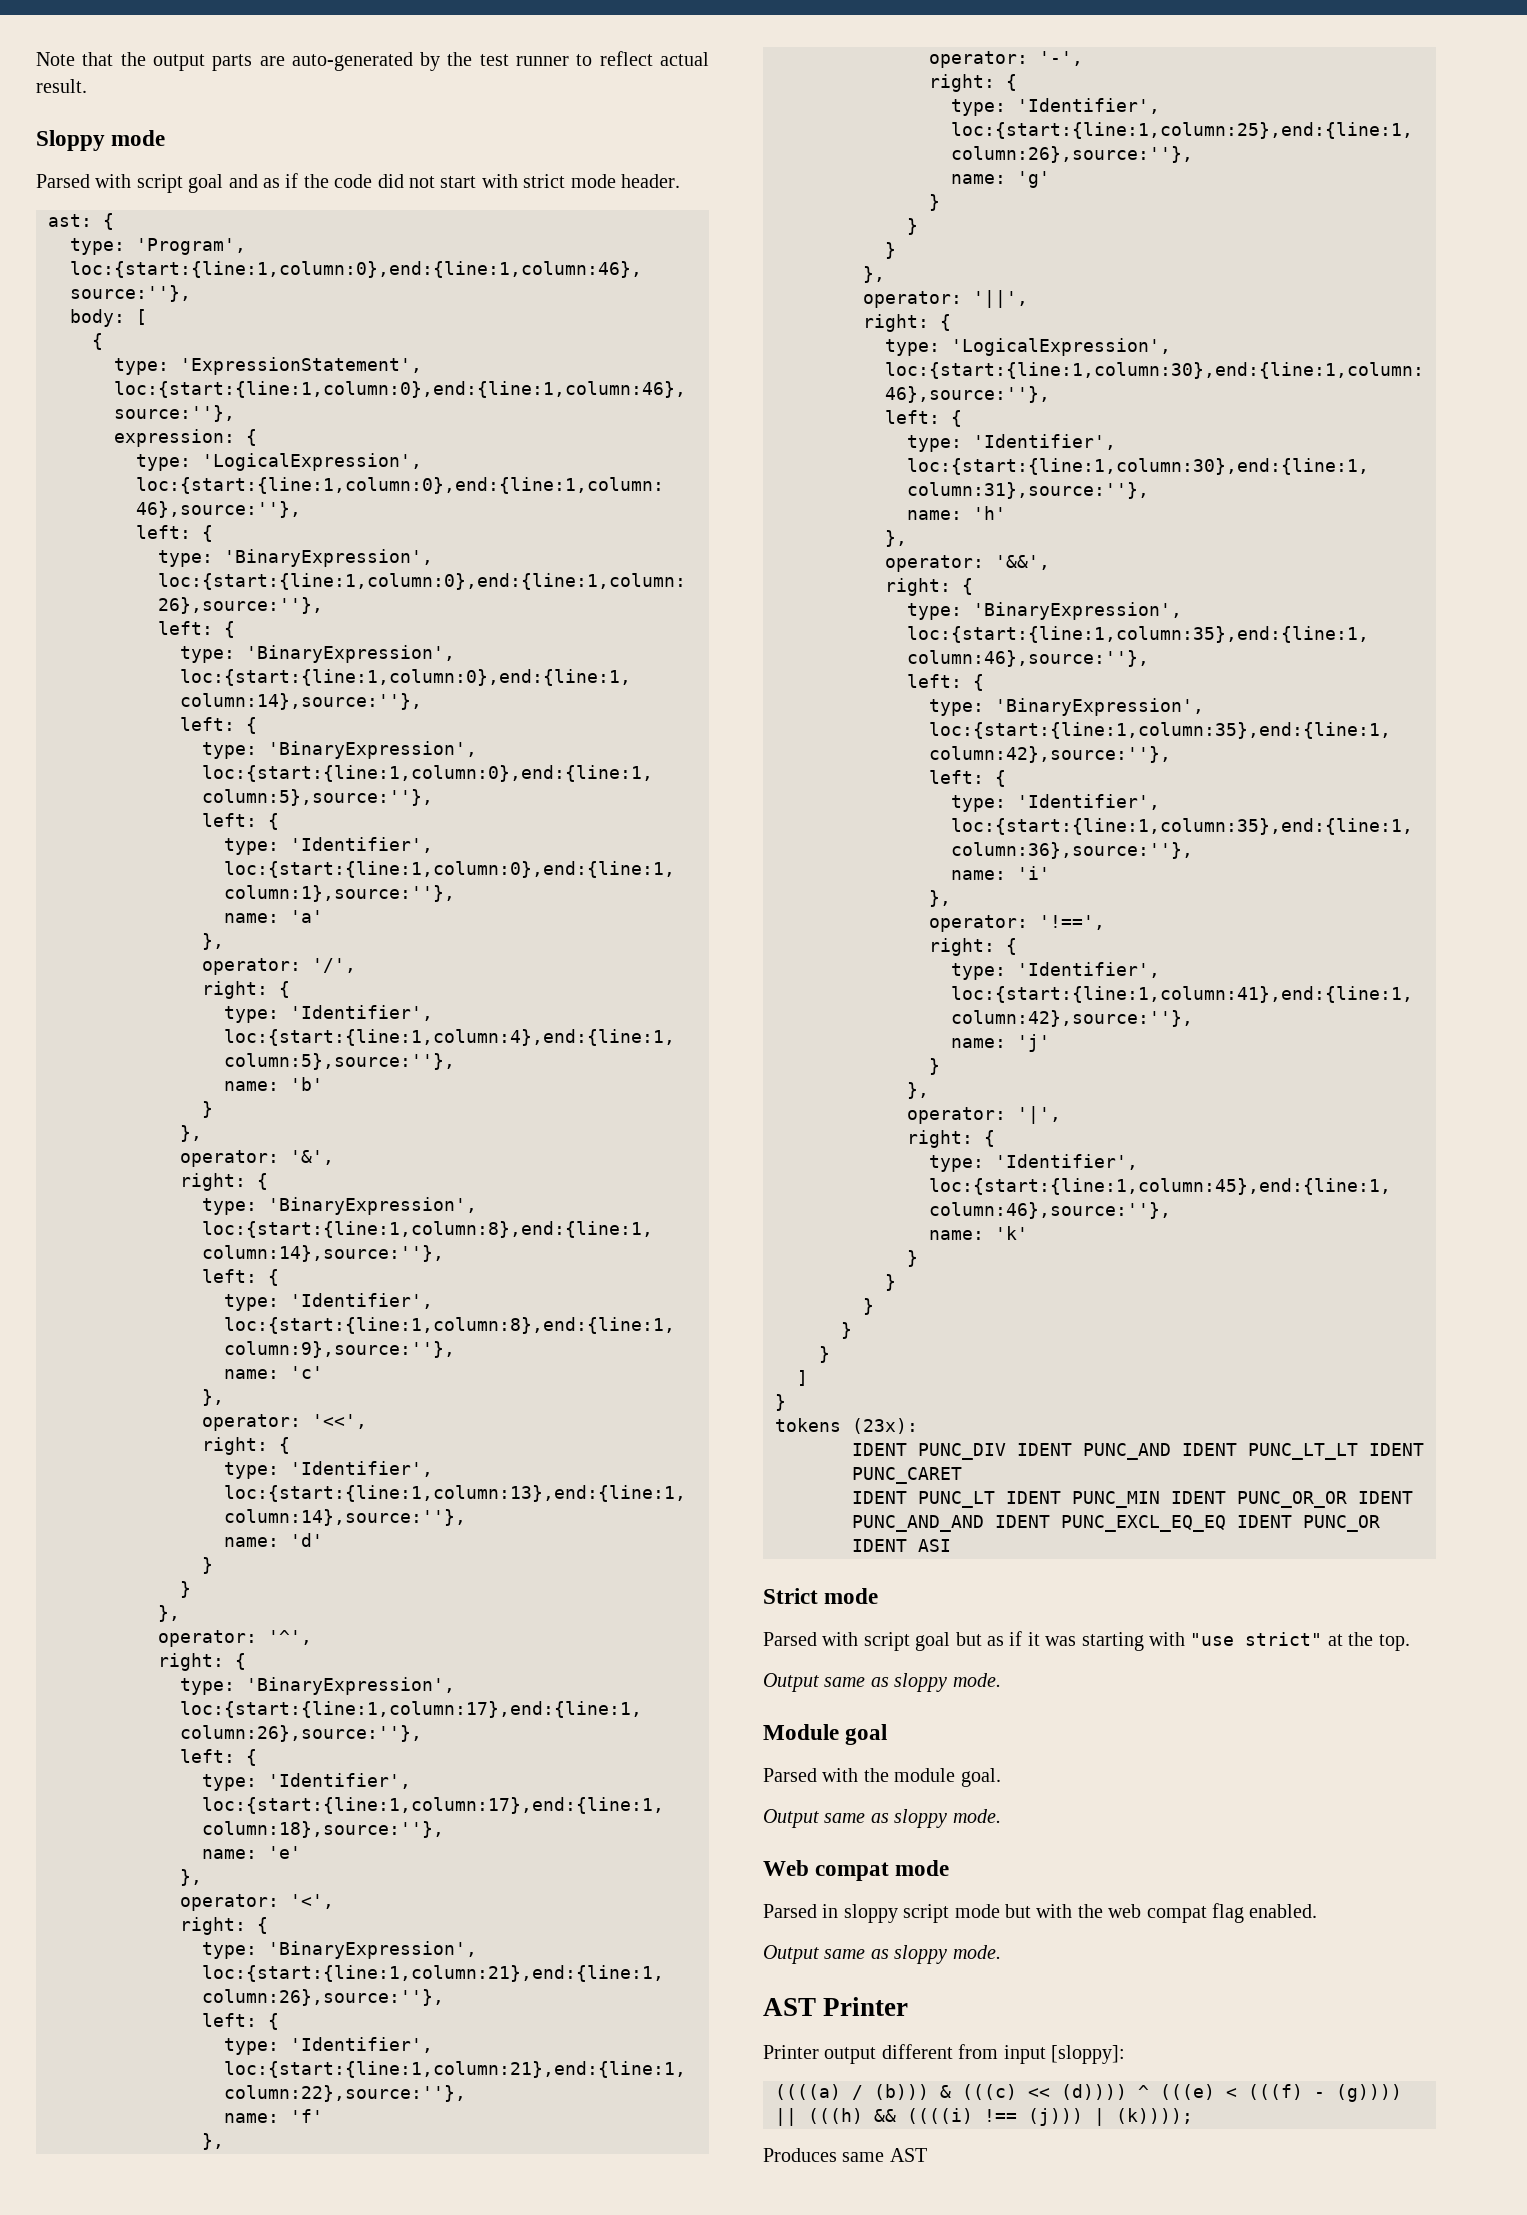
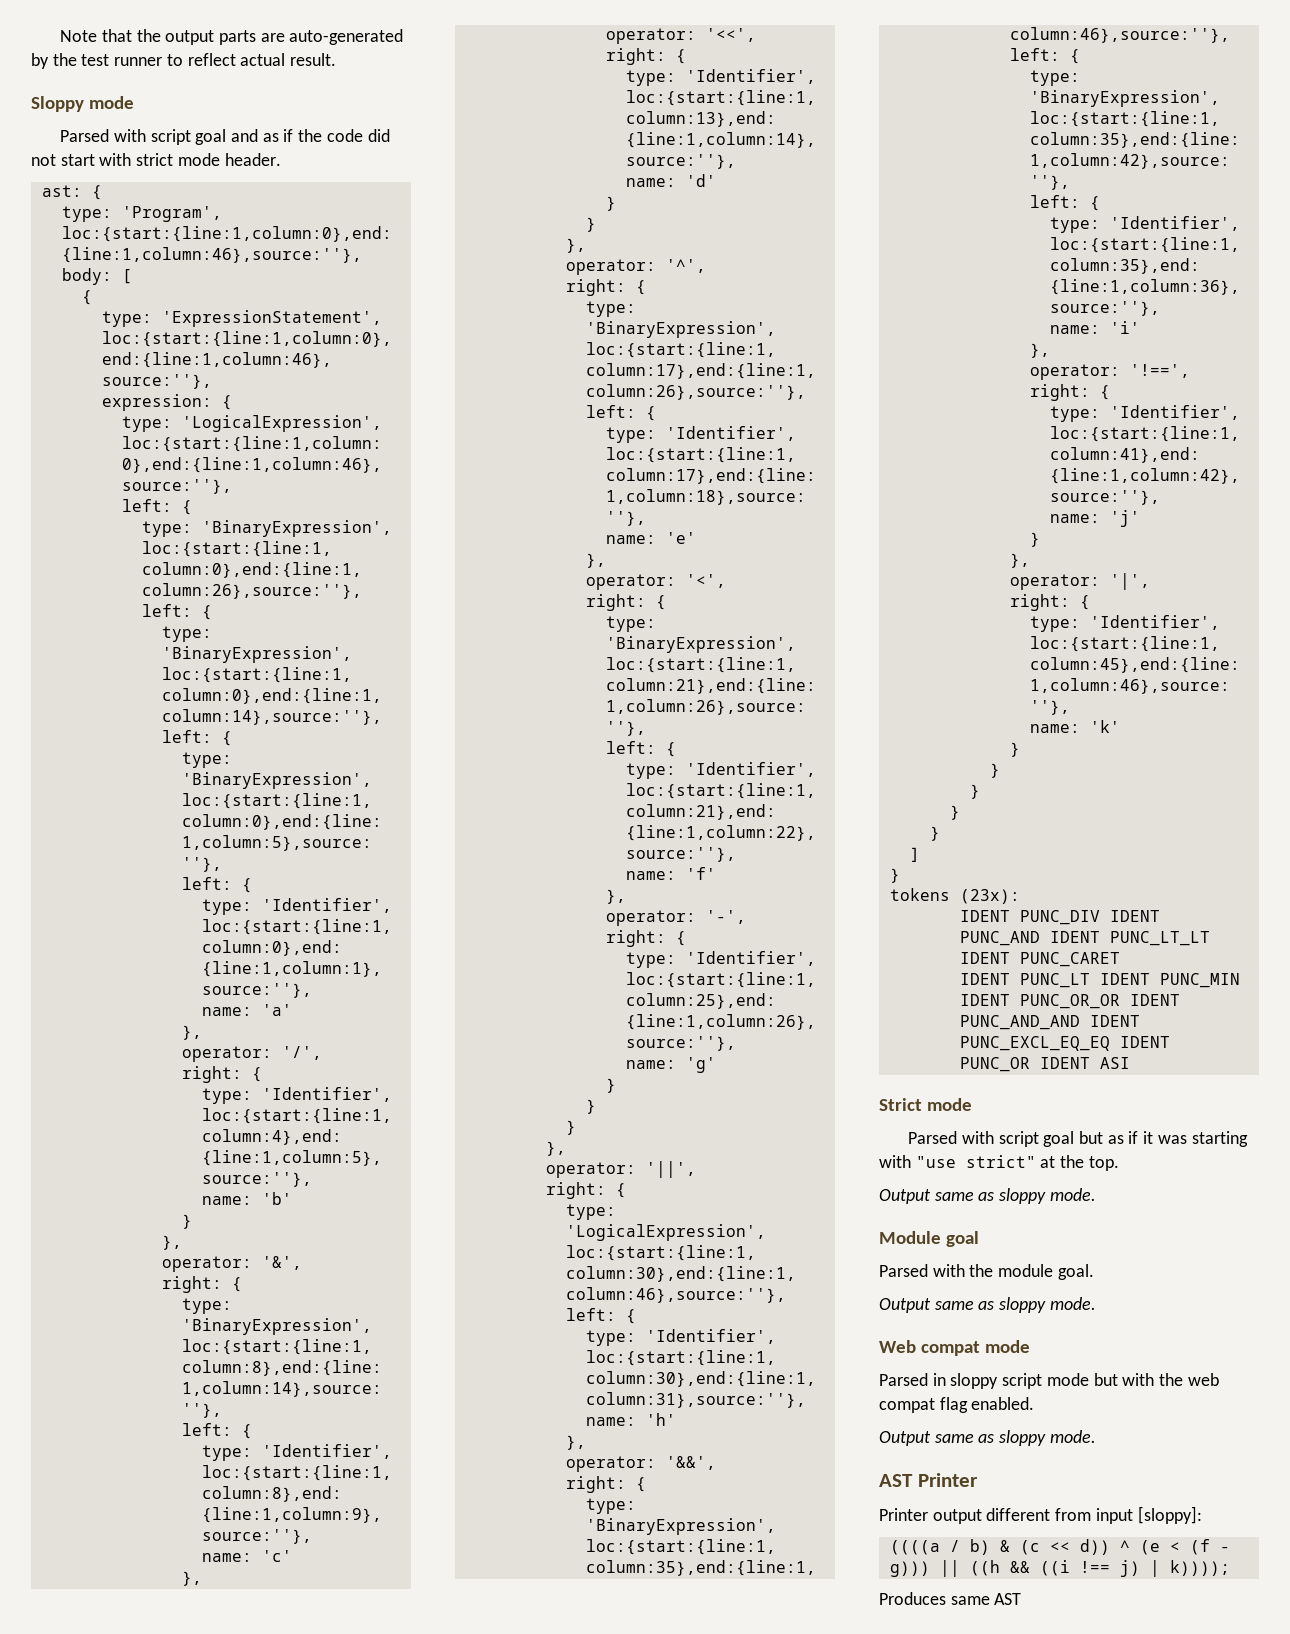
[775,2084,1402,2102] [775,2108,1193,2126] ((((a) / (b))) & (((c) << (d)))) ^ (((e) < (((f) - (g)))) || (((h) && ((((i) !== (j))) | (k)))); -> [889,1539,1230,1555] [889,1560,1230,1577] ((((a / b) & (c << d)) ^ (e < (f - g))) || ((h && ((i !== j) | k))));

